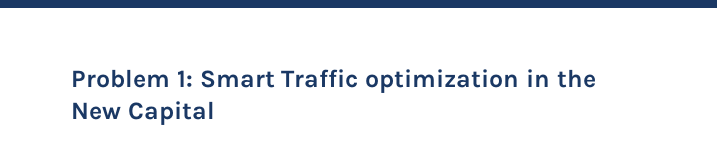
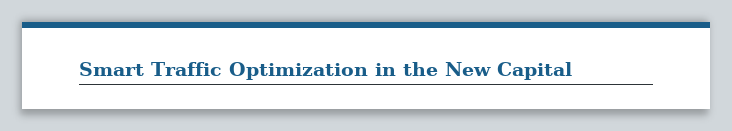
[71,69,193,88] Problem 1: -> (79, 69) none
[365,69,519,93] optimization -> [228,62,368,80] Optimization

